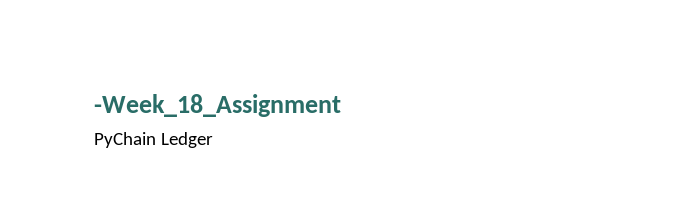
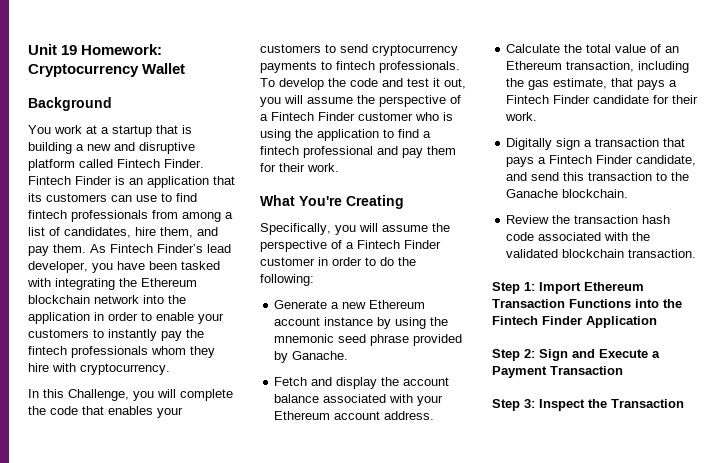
[94,94,341,117] [94,132,213,148] -Week_18_Assignment // PyChain Ledger -> [28,44,163,55] [28,63,186,77] [28,97,112,111] [28,125,192,137] [28,142,195,154] [28,159,204,171] [28,176,235,188] [28,193,197,202] [28,210,233,222] [28,227,218,238] [28,244,231,256] [28,261,220,273] [27,278,197,290] [28,295,186,304] [28,312,224,324] [28,329,204,341] [28,346,215,358] [28,363,170,375] [28,389,233,401] [28,406,183,418] [260,44,458,56] [260,61,460,73] [260,78,466,90] [260,95,461,107] [260,112,453,121] [260,129,431,141] [260,146,456,158] [260,163,339,172] [260,195,404,209] [260,223,450,235] [260,240,441,252] [260,257,416,266] [260,274,314,286] [274,300,426,309] [274,317,449,329] [274,334,463,346] [274,351,349,363] [274,377,450,389] [274,394,444,406] [274,411,435,420] [506,44,680,53] [506,61,690,73] [506,78,678,90] [506,95,699,104] [505,112,538,121] [506,138,686,150] [506,155,697,167] [506,172,690,181] [506,189,629,198] [506,215,671,224] [506,232,651,241] [506,249,697,258] [492,282,644,294] [492,299,682,308] [492,316,657,328] [492,349,660,361] [492,366,623,378] [492,399,684,411] Unit 19 Homework: Cryptocurrency Wallet // Background // You work at a startup that is building a new and disruptive platform called Fintech Finder. Fintech Finder is an application that its customers can use to find fintech professionals from among a list of candidates, hire them, and pay them. As Fintech Finder’s lead developer, you have been tasked with integrating the Ethereum blockchain network into the application in order to enable your customers to instantly pay the fintech professionals whom they hire with cryptocurrency. // In this Challenge, you will complete the code that enables your customers to send cryptocurrency payments to fintech professionals. To develop the code and test it out, you will assume the perspective of a Fintech Finder customer who is using the application to find a fintech professional and pay them for their work. // What You're Creating // Specifically, you will assume the perspective of a Fintech Finder customer in order to do the following: // Generate a new Ethereum account instance by using the mnemonic seed phrase provided by Ganache. // Fetch and display the account balance associated with your Ethereum account address. // Calculate the total value of an Ethereum transaction, including the gas estimate, that pays a Fintech Finder candidate for their work. // Digitally sign a transaction that pays a Fintech Finder candidate, and send this transaction to the Ganache blockchain. // Review the transaction hash code associated with the validated blockchain transaction. // Step 1: Import Ethereum Transaction Functions into the Fintech Finder Application // Step 2: Sign and Execute a Payment Transaction // Step 3: Inspect the Transaction

